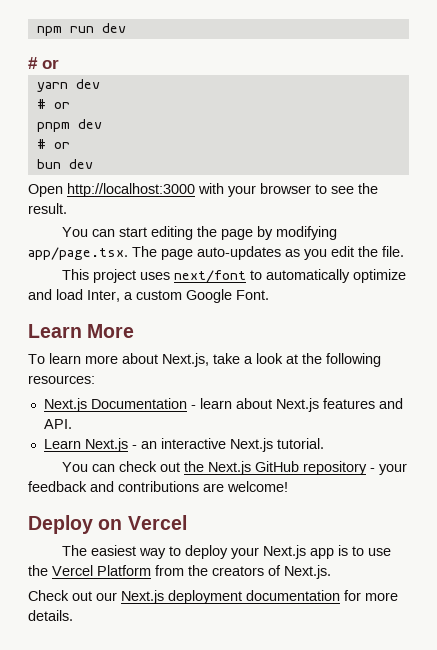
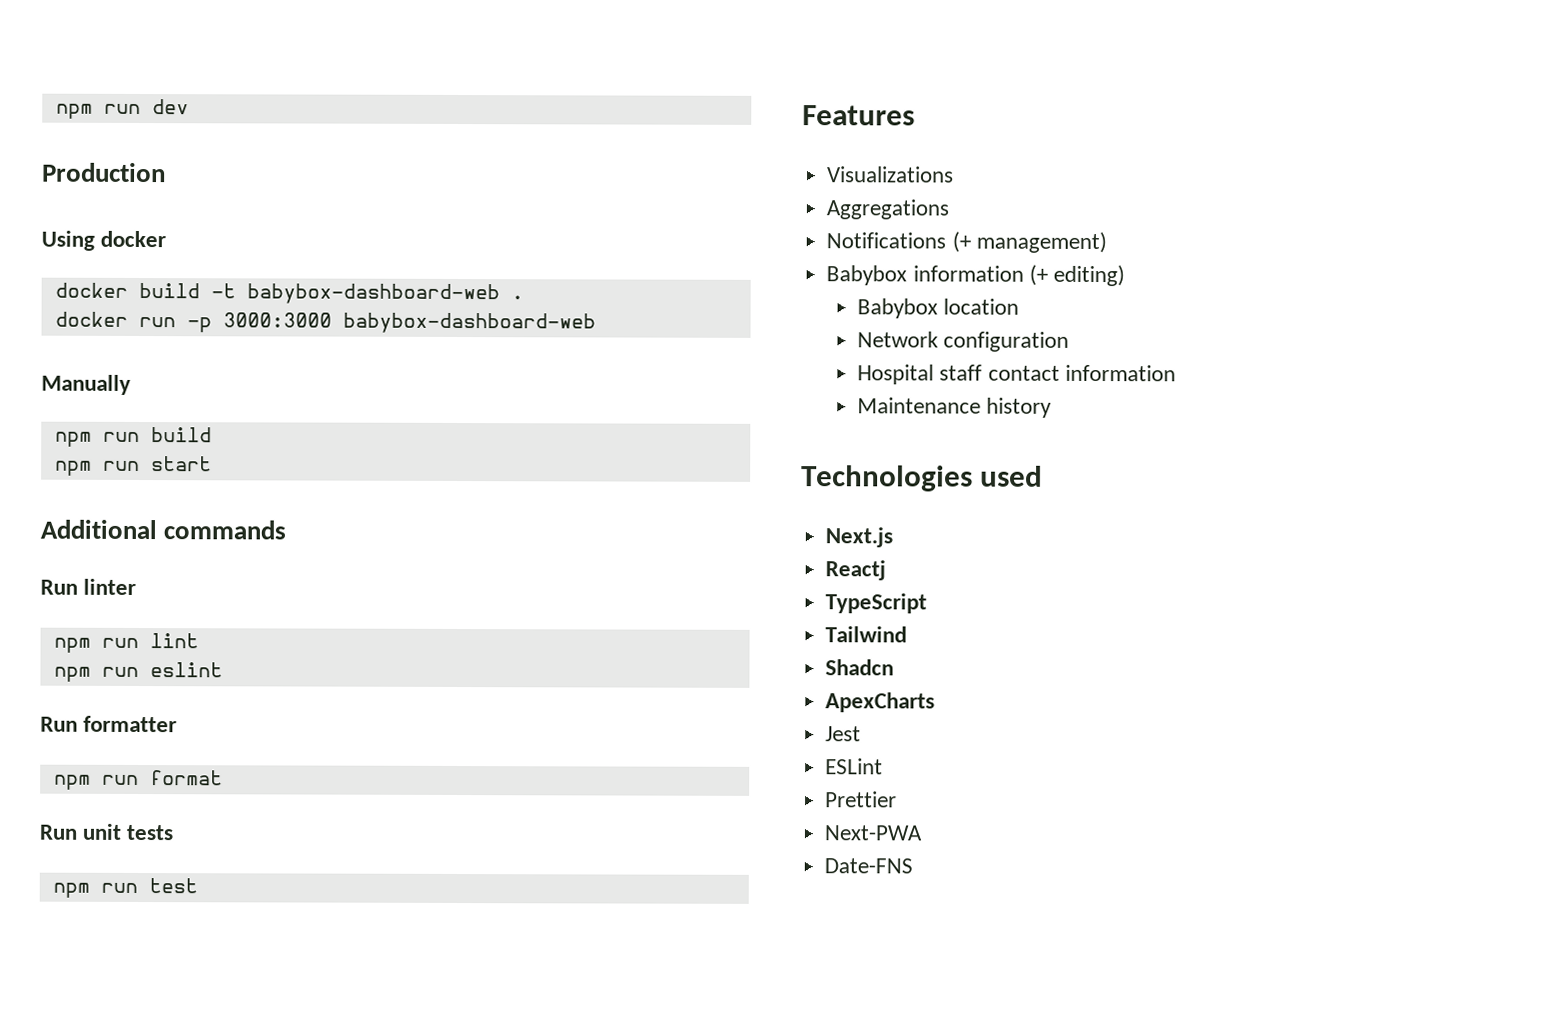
[28,57,59,69] [36,79,100,92] [36,99,70,109] [36,119,102,132] [36,139,70,149] [36,159,93,169] [28,183,378,197] [28,203,67,214] [61,226,337,240] [28,246,404,260] [61,269,406,283] [28,289,269,303] [28,324,135,338] [28,353,381,367] [28,375,95,384] [43,398,403,412] [43,419,72,429] [43,438,324,452] [61,461,407,475] [28,481,288,492] [28,515,187,534] [61,545,391,559] [28,565,331,579] [28,590,398,604] [28,610,73,621] # or // yarn dev // # or // pnpm dev // # or // bun dev // Open http://localhost:3000 with your browser to see the result. // You can start editing the page by modifying app/page.tsx. The page auto-updates as you edit the file. // This project uses next/font to automatically optimize and load Inter, a custom Google Font. // Learn More // To learn more about Next.js, take a look at the following resources: // Next.js Documentation - learn about Next.js features and API. // Learn Next.js - an interactive Next.js tutorial. // You can check out the Next.js GitHub repository - your feedback and contributions are welcome! // Deploy on Vercel // The easiest way to deploy your Next.js app is to use the Vercel Platform from the creators of Next.js. // Check out our Next.js deployment documentation for more details. -> [42,162,166,183] [41,230,167,251] [54,282,524,305] [54,311,596,334] [41,374,131,395] [54,427,212,447] [54,456,212,476] [40,519,287,540] [40,578,137,595] [53,633,199,653] [53,662,223,682] [40,715,178,733] [53,770,223,790] [39,823,174,841] [52,878,198,898] [802,105,915,126] [827,166,955,183] [826,199,950,220] [826,231,1107,254] [826,264,1125,287] [857,298,1020,319] [857,331,1070,352] [857,364,1176,385] [857,397,1053,418] [801,465,1044,492] [825,527,894,548] [825,560,887,581] [825,593,928,614] [825,626,908,643] [825,659,895,676] [825,692,936,713] [825,726,862,742] [825,758,884,775] [825,791,898,808] [824,825,923,841] [824,858,914,874] Production // Using docker // docker build -t babybox-dashboard-web . // docker run -p 3000:3000 babybox-dashboard-web // Manually // npm run build // npm run start // Additional commands // Run linter // npm run lint // npm run eslint // Run formatter // npm run format // Run unit tests // npm run test // Features // Visualizations // Aggregations // Notifications (+ management) // Babybox information (+ editing) // Babybox location // Network configuration // Hospital staff contact information // Maintenance history // Technologies used // Next.js // Reactj // TypeScript // Tailwind // Shadcn // ApexCharts // Jest // ESLint // Prettier // Next-PWA // Date-FNS

